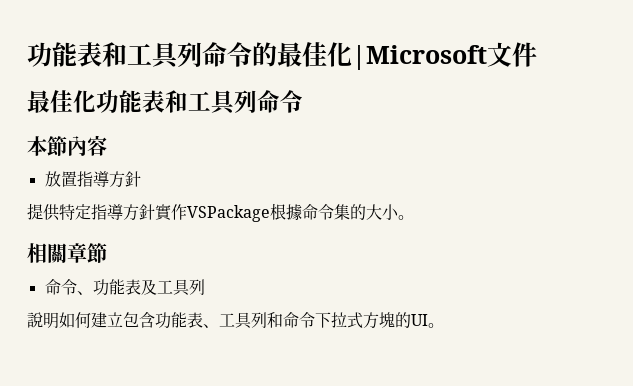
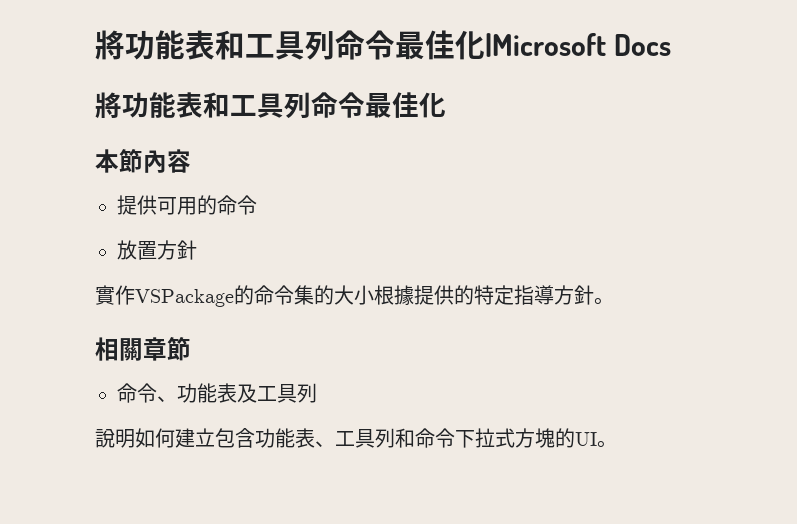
[27,42,277,69] 功能表和工具列命令的 -> [95,30,395,60] 將功能表和工具列命令
[487,42,537,67] [27,90,303,115] 文件 // 最佳化功能表和工具列命令 -> [613,34,671,56] [95,92,446,119] Docs // 將功能表和工具列命令最佳化
(107, 145) none -> [117,195,257,215] // 提供可用的命令
[76,171,109,187] 指導 -> (157, 250) none
[27,203,399,222] 提供特定指導方針實作VSPackage根據命令集的大小 -> [95,285,594,307] 實作VSPackage的命令集的大小根據提供的特定指導方針

